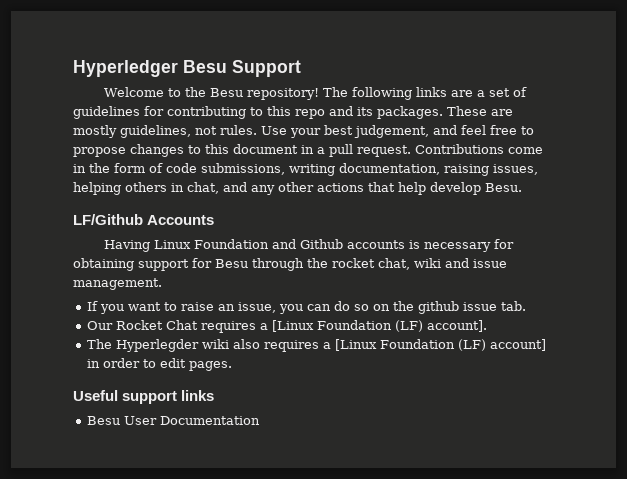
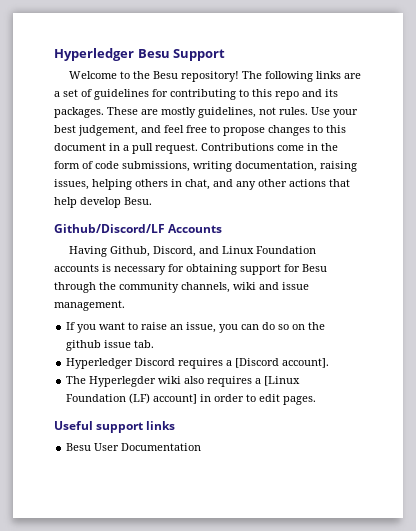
[73,214,143,225] LF/Github -> [54,224,165,233] Github/Discord/LF
[154,239,344,249] Linux Foundation and Github -> [110,246,317,257] Github, Discord, and Linux Foundation
[332,258,410,270] rocket chat, -> [119,282,230,293] community channels,
[87,320,424,333] Our Rocket Chat requires a [Linux Foundation (LF) -> [66,358,280,369] Hyperledger Discord requires a [Discord

